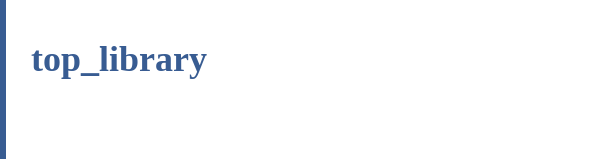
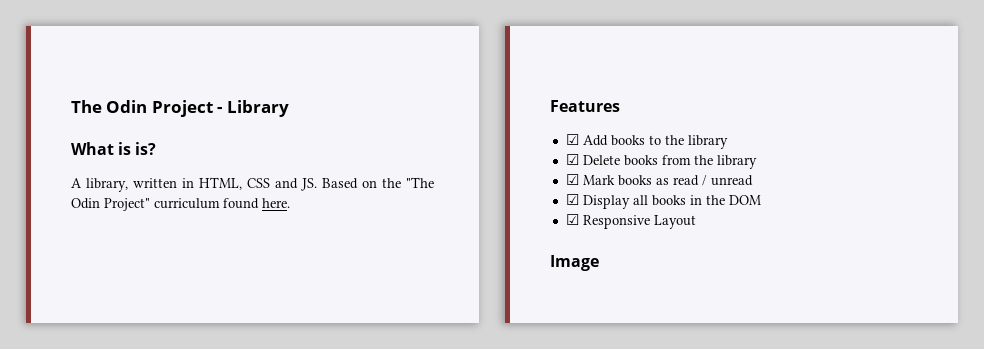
[31,46,207,79] top_library -> [71,100,289,117] [71,142,157,155] [71,177,434,192] [71,198,290,211] [550,100,620,112] [565,134,728,149] [565,154,757,169] [565,174,753,186] [565,194,761,209] [565,214,696,229] [550,255,599,271] The Odin Project - Library // What is is? // A library, written in HTML, CSS and JS. Based on the "The Odin Project" curriculum found here. // Features // ☑ Add books to the library // ☑ Delete books from the library // ☑ Mark books as read / unread // ☑ Display all books in the DOM // ☑ Responsive Layout // Image

